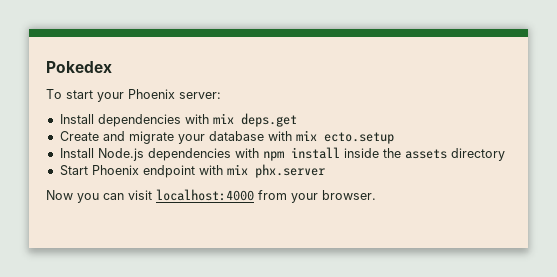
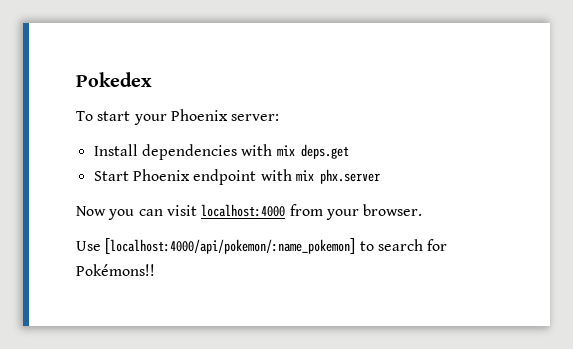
[59,130,394,144] [59,147,505,161] // Create and migrate your database with mix ecto.setup // Install Node.js dependencies with npm install inside the assets directory -> (349, 151) none
(376, 195) none -> [76,238,448,254] [76,264,155,276] // Use [localhost:4000/api/pokemon/:name_pokemon] to search for Pokémons!!

